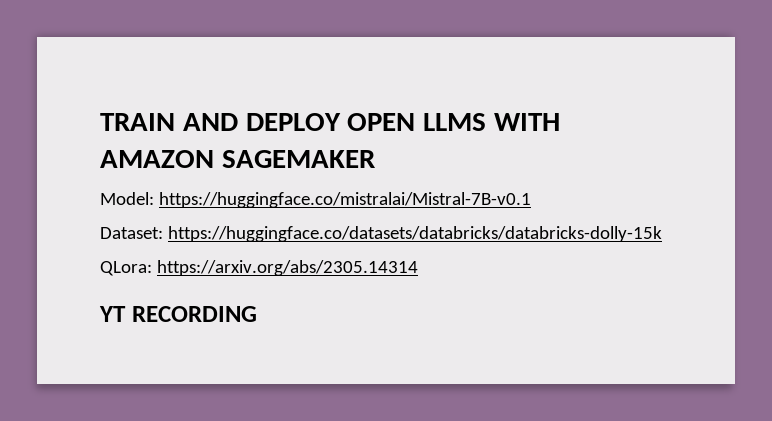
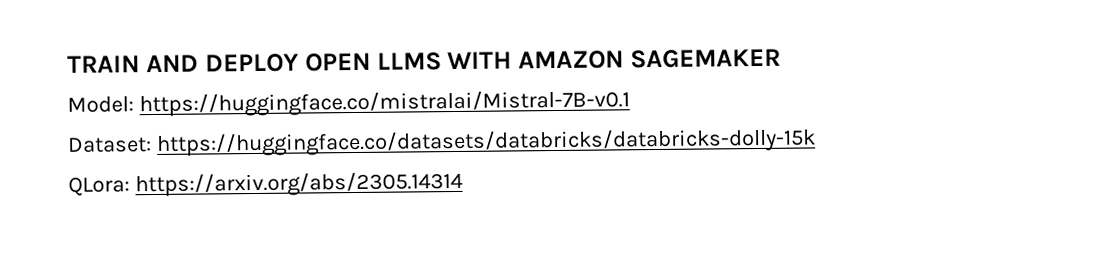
[99,306,257,322] // YT RECORDING -> (463, 184) none

